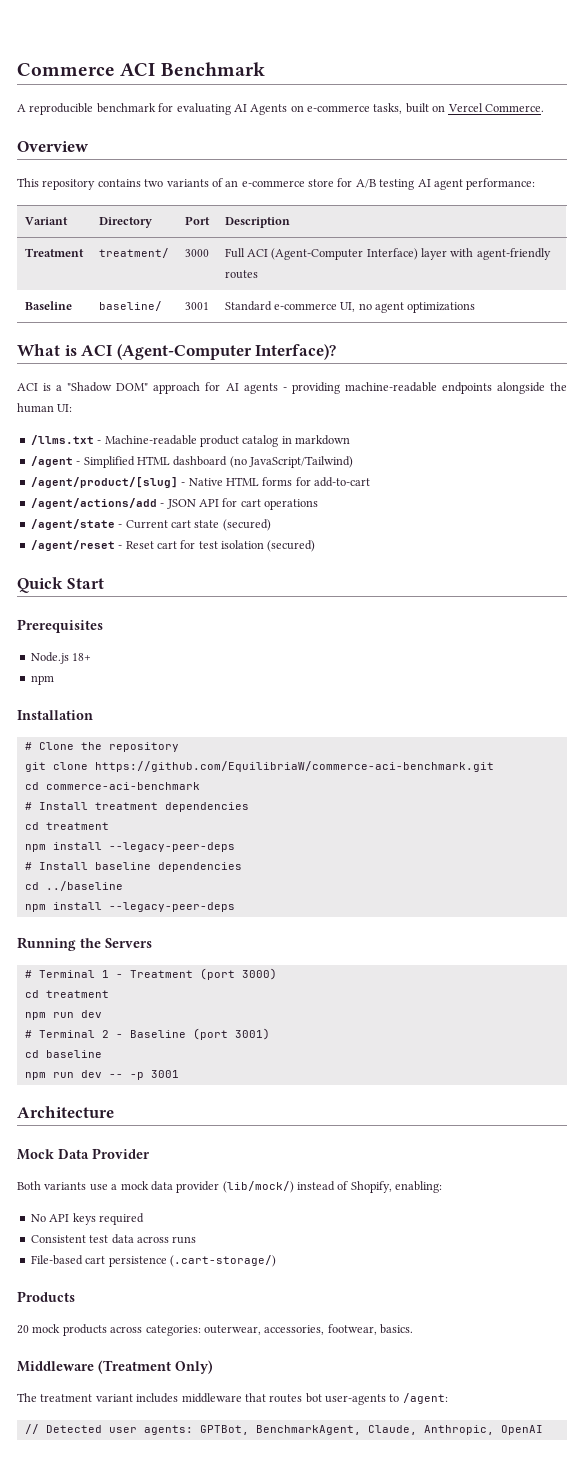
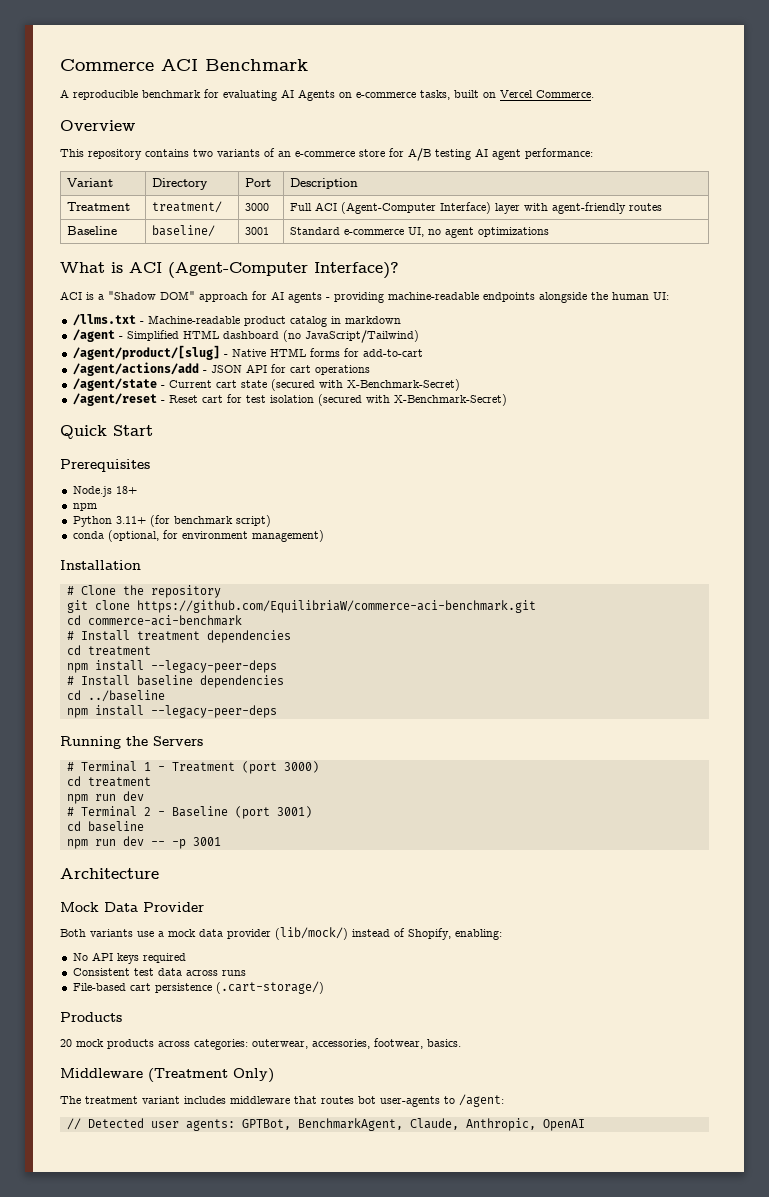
[222,519,271,531] (secured) -> [270,379,460,391] (secured with X-Benchmark-Secret)
[267,540,316,552] (secured) -> [317,394,507,406] (secured with X-Benchmark-Secret)
(54, 680) none -> [72,515,271,527] [72,530,324,542] // Python 3.11+ (for benchmark script) // conda (optional, for environment management)

